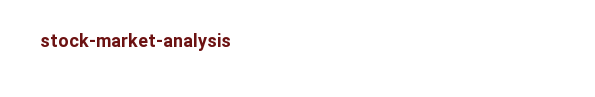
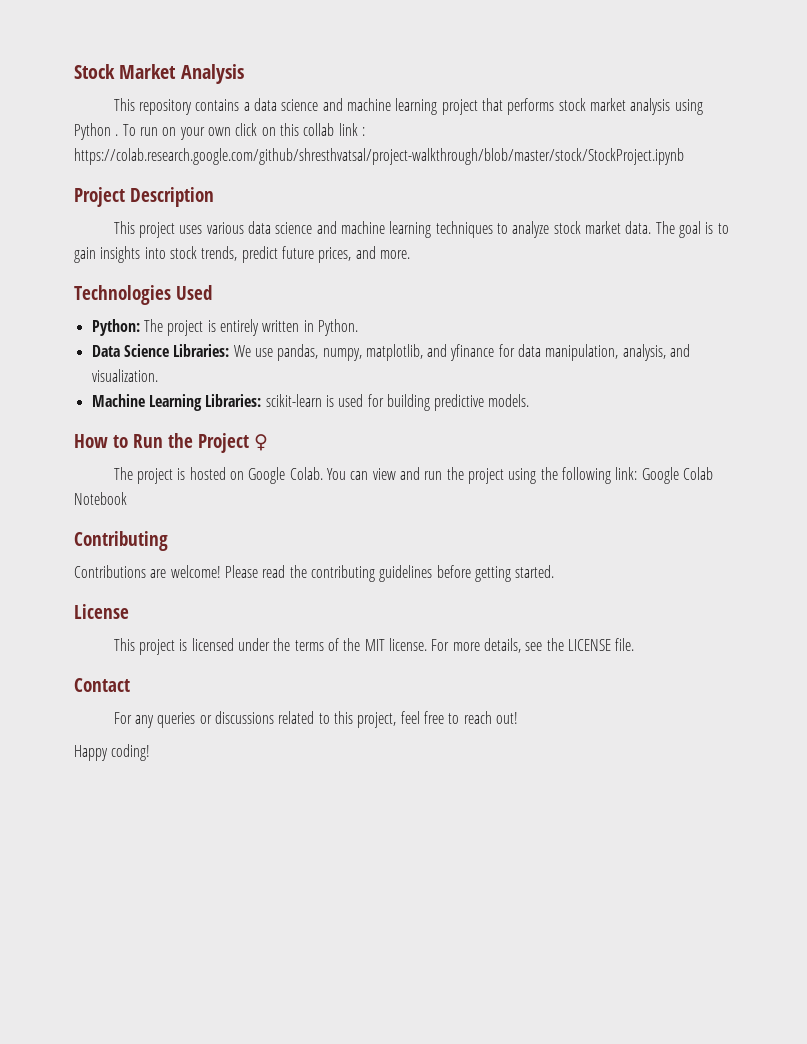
[40,33,231,51] stock-market-analysis -> [74,64,244,84] [113,98,703,115] [74,123,365,140] [74,148,684,165] [74,187,214,207] [113,221,729,238] [74,246,410,263] [74,285,212,305] [91,319,358,336] [91,344,691,361] [91,369,158,382] [91,394,530,411] [74,433,268,453] [113,467,713,484] [74,492,127,505] [74,531,168,551] [74,565,555,582] [74,604,129,619] [113,638,635,655] [74,678,130,692] [113,711,518,728] [74,744,151,761] Stock Market Analysis // This repository contains a data science and machine learning project that performs stock market analysis using Python . To run on your own click on this collab link : https://colab.research.google.com/github/shresthvatsal/project-walkthrough/blob/master/stock/StockProject.ipynb // Project Description // This project uses various data science and machine learning techniques to analyze stock market data. The goal is to gain insights into stock trends, predict future prices, and more. // Technologies Used // Python: The project is entirely written in Python. // Data Science Libraries: We use pandas, numpy, matplotlib, and yfinance for data manipulation, analysis, and visualization. // Machine Learning Libraries: scikit-learn is used for building predictive models. // How to Run the Project ♀ // The project is hosted on Google Colab. You can view and run the project using the following link: Google Colab Notebook // Contributing // Contributions are welcome! Please read the contributing guidelines before getting started. // License // This project is licensed under the terms of the MIT license. For more details, see the LICENSE file. // Contact // For any queries or discussions related to this project, feel free to reach out! // Happy coding!

